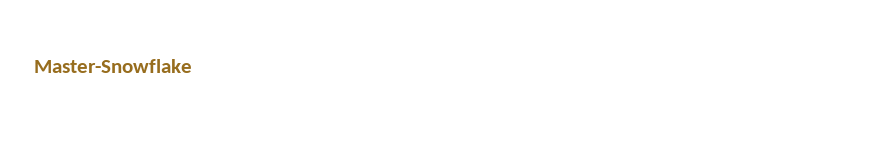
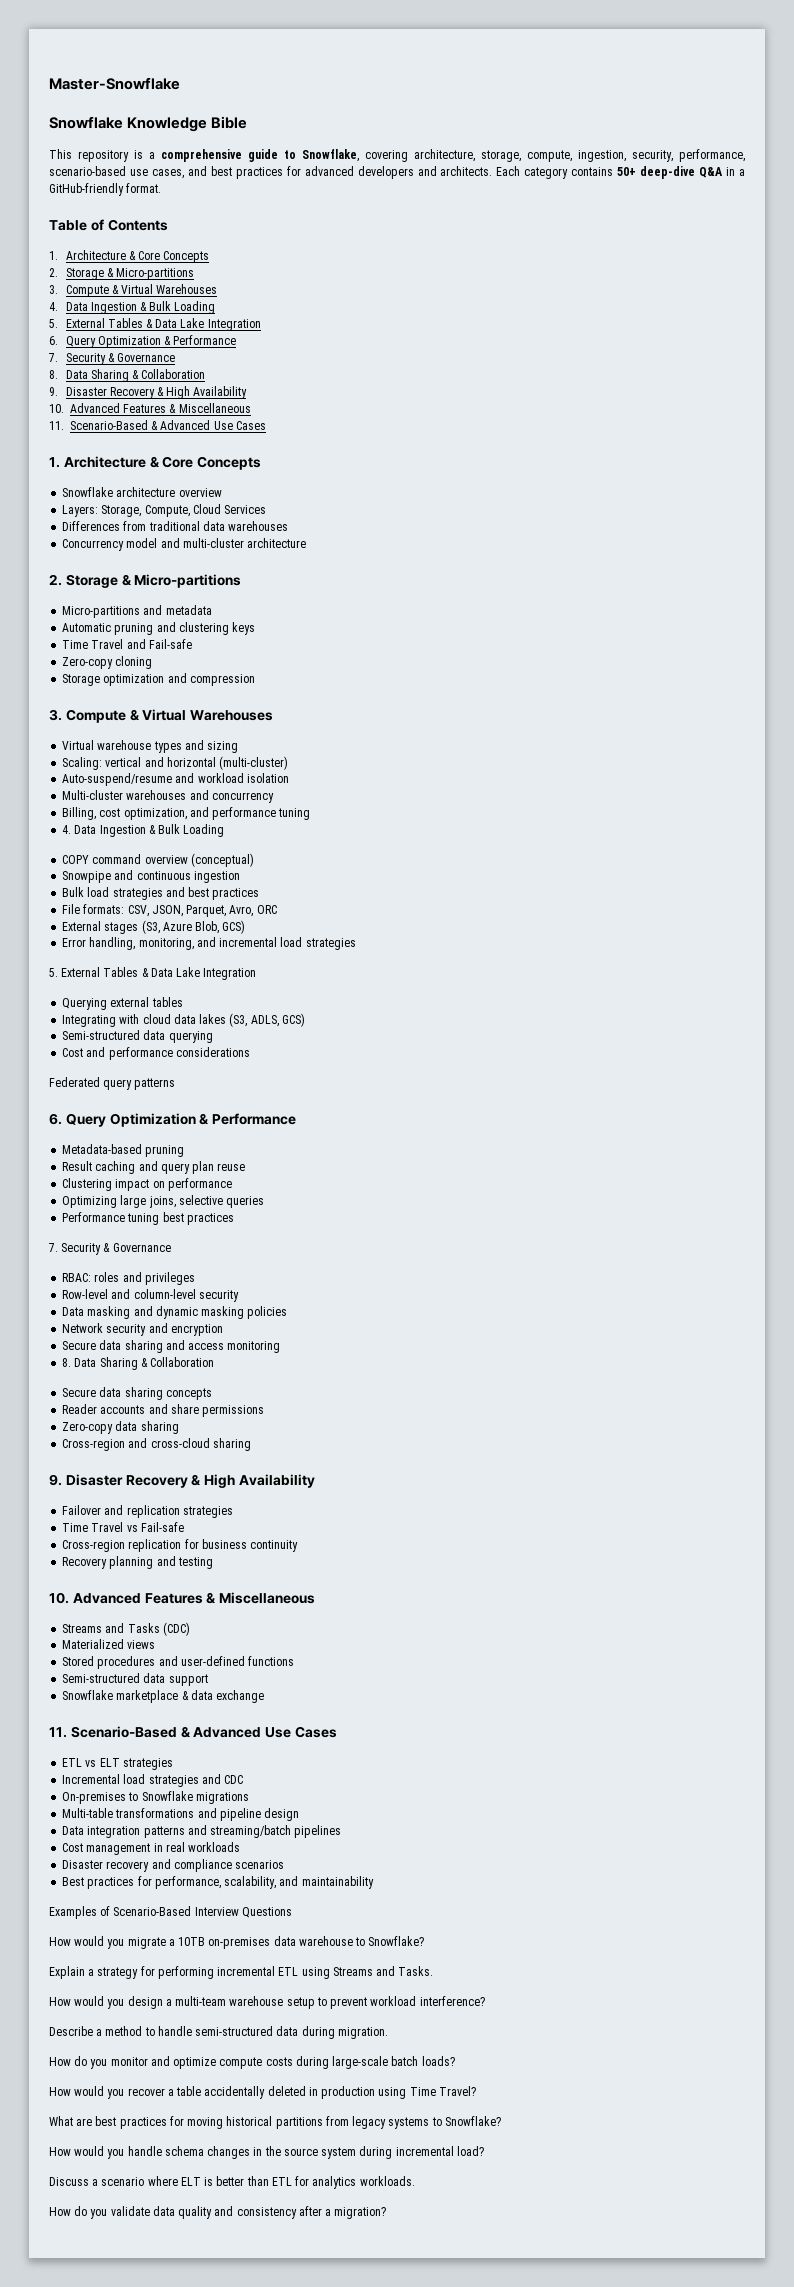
(192, 66) none -> [49,116,248,132] [49,149,745,162] [49,166,745,179] [49,183,162,196] [49,219,168,231] [49,250,210,263] [49,268,195,280] [49,284,218,297] [49,301,216,314] [49,318,261,331] [49,335,237,348] [49,353,176,365] [49,369,206,382] [49,386,248,399] [49,403,251,413] [49,420,266,430] [49,456,262,470] [62,487,222,497] [62,504,267,517] [62,521,289,531] [62,538,307,551] [49,574,242,588] [62,605,212,618] [62,622,256,635] [62,639,192,649] [62,656,153,669] [62,673,255,686] [49,709,274,723] [62,740,239,753] [62,756,289,770] [62,773,289,786] [62,790,274,803] [62,807,311,820] [62,824,225,837] [62,853,254,867] [62,870,240,883] [62,887,260,900] [62,904,277,917] [62,920,246,934] [62,937,356,950] [49,967,257,980] [62,997,183,1010] [62,1013,305,1027] [62,1030,213,1043] [62,1047,250,1060] [49,1077,176,1090] [49,1113,297,1127] [62,1144,185,1157] [62,1161,246,1174] [62,1178,232,1191] [62,1195,265,1208] [62,1212,234,1225] [49,1243,171,1255] [62,1272,195,1285] [62,1289,239,1302] [62,1306,288,1319] [62,1323,223,1336] [62,1340,281,1353] [62,1357,215,1370] [62,1387,212,1400] [62,1404,265,1417] [62,1421,179,1434] [62,1438,251,1451] [49,1474,315,1488] [62,1505,233,1518] [62,1522,184,1532] [62,1539,299,1552] [62,1556,213,1569] [49,1592,316,1604] [62,1622,190,1636] [62,1639,156,1649] [62,1656,295,1669] [62,1673,208,1686] [62,1690,265,1703] [49,1726,337,1738] [62,1758,173,1770] [62,1774,244,1787] [62,1791,249,1804] [62,1808,300,1821] [62,1825,342,1838] [62,1842,241,1855] [62,1859,285,1872] [62,1876,374,1889] [49,1906,292,1919] [49,1936,425,1949] [49,1966,434,1979] [49,1996,485,2009] [49,2026,388,2039] [49,2056,455,2069] [49,2086,476,2099] [49,2116,501,2129] [49,2146,484,2159] [49,2176,415,2189] [49,2206,387,2219] // Snowflake Knowledge Bible // This repository is a comprehensive guide to Snowflake, covering architecture, storage, compute, ingestion, security, performance, scenario-based use cases, and best practices for advanced developers and architects. Each category contains 50+ deep-dive Q&A in a GitHub-friendly format. // Table of Contents // 1. Architecture & Core Concepts // 2. Storage & Micro-partitions // 3. Compute & Virtual Warehouses // 4. Data Ingestion & Bulk Loading // 5. External Tables & Data Lake Integration // 6. Query Optimization & Performance // 7. Security & Governance // 8. Data Sharing & Collaboration // 9. Disaster Recovery & High Availability // 10. Advanced Features & Miscellaneous // 11. Scenario-Based & Advanced Use Cases // 1. Architecture & Core Concepts // Snowflake architecture overview // Layers: Storage, Compute, Cloud Services // Differences from traditional data warehouses // Concurrency model and multi-cluster architecture // 2. Storage & Micro-partitions // Micro-partitions and metadata // Automatic pruning and clustering keys // Time Travel and Fail-safe // Zero-copy cloning // Storage optimization and compression // 3. Compute & Virtual Warehouses // Virtual warehouse types and sizing // Scaling: vertical and horizontal (multi-cluster) // Auto-suspend/resume and workload isolation // Multi-cluster warehouses and concurrency // Billing, cost optimization, and performance tuning // 4. Data Ingestion & Bulk Loading // COPY command overview (conceptual) // Snowpipe and continuous ingestion // Bulk load strategies and best practices // File formats: CSV, JSON, Parquet, Avro, ORC // External stages (S3, Azure Blob, GCS) // Error handling, monitoring, and incremental load strategies // 5. External Tables & Data Lake Integration // Querying external tables // Integrating with cloud data lakes (S3, ADLS, GCS) // Semi-structured data querying // Cost and performance considerations // Federated query patterns // 6. Query Optimization & Performance // Metadata-based pruning // Result caching and query plan reuse // Clustering impact on performance // Optimizing large joins, selective queries // Performance tuning best practices // 7. Security & Governance // RBAC: roles and privileges // Row-level and column-level security // Data masking and dynamic masking policies // Network security and encryption // Secure data sharing and access monitoring // 8. Data Sharing & Collaboration // Secure data sharing concepts // Reader accounts and share permissions // Zero-copy data sharing // Cross-region and cross-cloud sharing // 9. Disaster Recovery & High Availability // Failover and replication strategies // Time Travel vs Fail-safe // Cross-region replication for business continuity // Recovery planning and testing // 10. Advanced Features & Miscellaneous // Streams and Tasks (CDC) // Materialized views // Stored procedures and user-defined functions // Semi-structured data support // Snowflake marketplace & data exchange // 11. Scenario-Based & Advanced Use Cases // ETL vs ELT strategies // Incremental load strategies and CDC // On-premises to Snowflake migrations // Multi-table transformations and pipeline design // Data integration patterns and streaming/batch pipelines // Cost management in real workloads // Disaster recovery and compliance scenarios // Best practices for performance, scalability, and maintainability // Examples of Scenario-Based Interview Questions // How would you migrate a 10TB on-premises data warehouse to Snowflake? // Explain a strategy for performing incremental ETL using Streams and Tasks. // How would you design a multi-team warehouse setup to prevent workload interference? // Describe a method to handle semi-structured data during migration. // How do you monitor and optimize compute costs during large-scale batch loads? // How would you recover a table accidentally deleted in production using Time Travel? // What are best practices for moving historical partitions from legacy systems to Snowflake? // How would you handle schema changes in the source system during incremental load? // Discuss a scenario where ELT is better than ETL for analytics workloads. // How do you validate data quality and consistency after a migration?

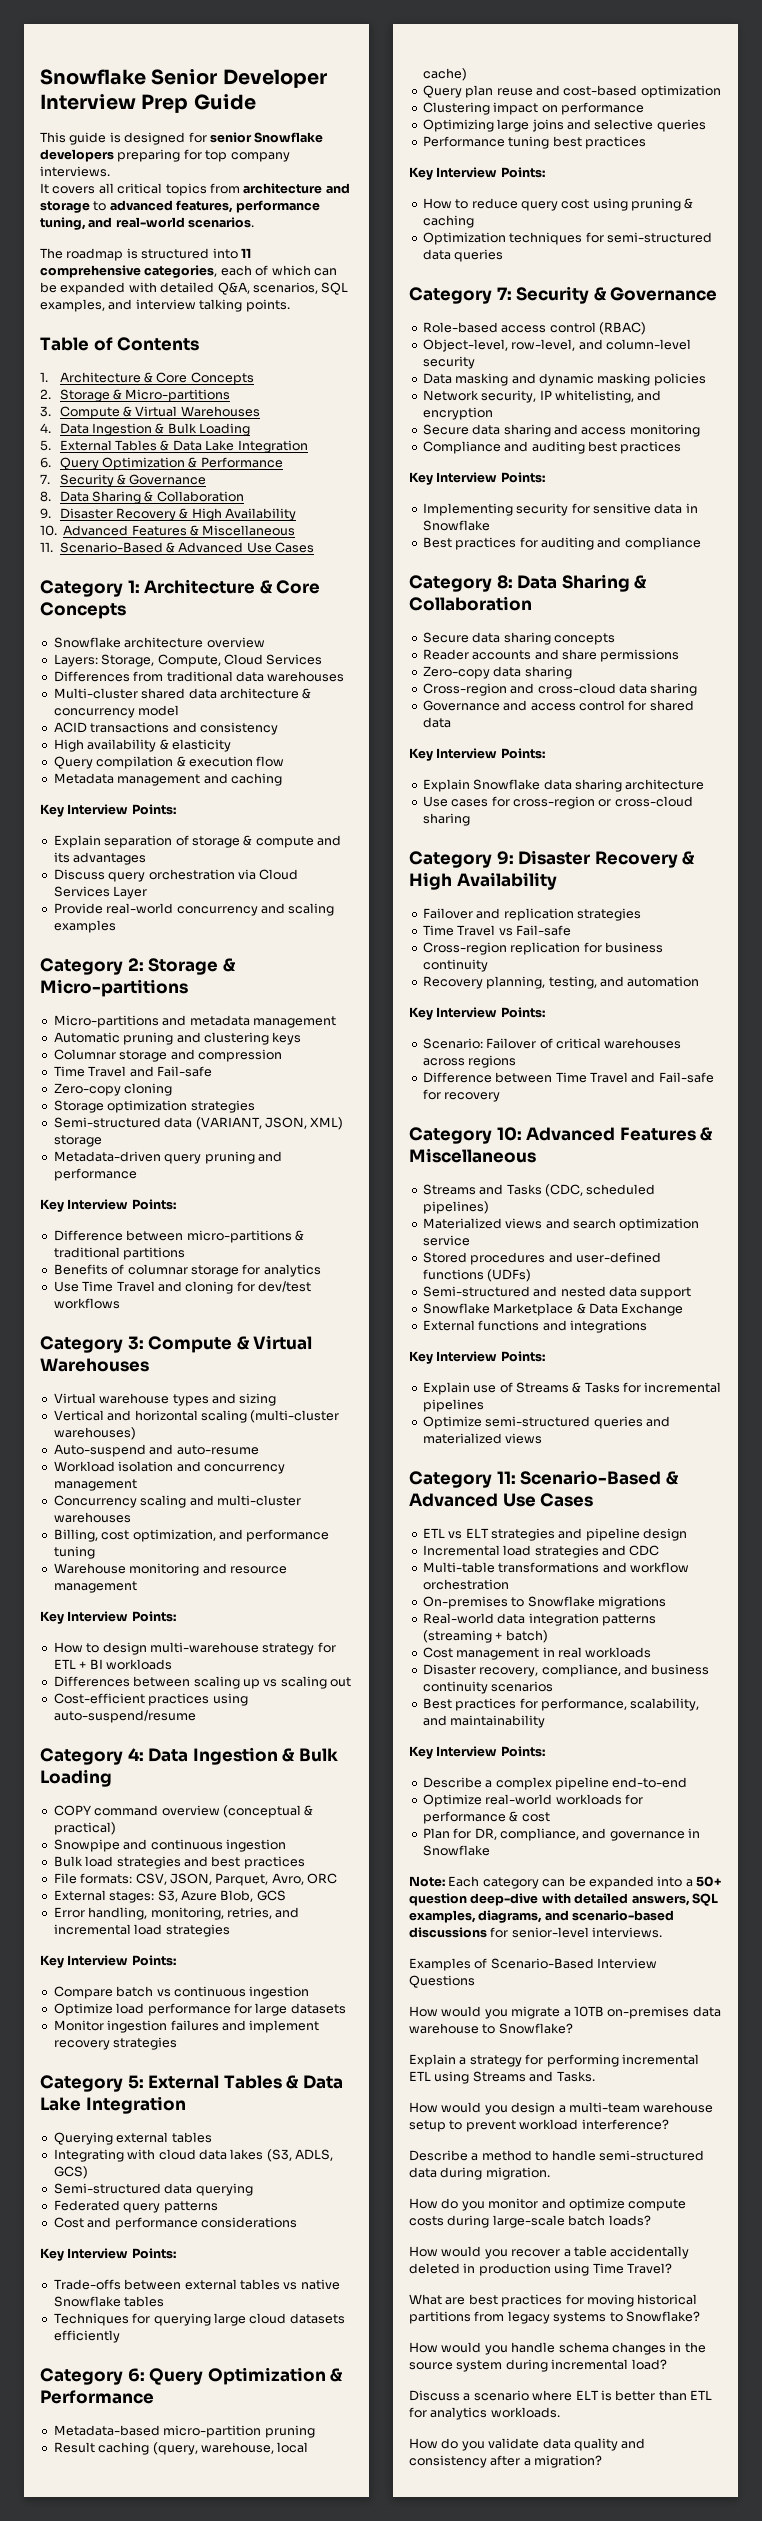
[49,77,180,90] [49,116,248,132] [49,149,745,162] [49,166,745,179] [49,183,162,196] Master-Snowflake // Snowflake Knowledge Bible // This repository is a comprehensive guide to Snowflake, covering architecture, storage, compute, ingestion, security, performance, scenario-based use cases, and best practices for advanced developers and architects. Each category contains 50+ deep-dive Q&A in a GitHub-friendly format. -> [40,69,327,88] [40,94,256,113] [40,132,324,145] [40,149,290,162] [40,166,110,177] [40,183,350,196] [40,200,320,213] [40,217,255,230] [40,248,251,261] [40,265,337,278] [40,282,349,295] [40,299,290,312] Snowflake Senior Developer Interview Prep Guide // This guide is designed for senior Snowflake developers preparing for top company interviews. // It covers all critical topics from architecture and storage to advanced features, performance tuning, and real-world scenarios. // The roadmap is structured into 11 comprehensive categories, each of which can be expanded with detailed Q&A, scenarios, SQL examples, and interview talking points.
[49,457,60,468] 1. -> [40,580,140,597] Category 1:
[62,538,307,551] [49,574,62,586] Concurrency model and multi-cluster architecture // 2. -> [53,688,312,699] [53,705,180,718] [53,722,278,735] [53,739,231,752] [53,756,285,769] [53,773,282,786] [40,804,176,817] [53,835,341,848] [53,852,147,865] [53,869,299,882] [53,886,148,899] [53,903,335,916] [53,920,116,933] [40,958,144,975] Multi-cluster shared data architecture & concurrency model // ACID transactions and consistency // High availability & elasticity // Query compilation & execution flow // Metadata management and caching // Key Interview Points: // Explain separation of storage & compute and its advantages // Discuss query orchestration via Cloud Services Layer // Provide real-world concurrency and scaling examples // Category 2:
(212, 610) none -> [252,1016,336,1028] management
(256, 628) none -> [53,1049,282,1062] // Columnar storage and compression
[167,673,255,686] [49,709,62,721] and compression // 3. -> [190,1100,255,1113] [53,1117,344,1130] [53,1135,102,1147] [53,1151,282,1164] [53,1168,137,1181] [40,1199,176,1212] [53,1230,304,1243] [53,1247,186,1260] [53,1264,321,1277] [53,1281,311,1294] [53,1298,120,1309] [40,1336,144,1353] strategies // Semi-structured data (VARIANT, JSON, XML) storage // Metadata-driven query pruning and performance // Key Interview Points: // Difference between micro-partitions & traditional partitions // Benefits of columnar storage for analytics // Use Time Travel and cloning for dev/test workflows // Category 3:
[62,756,289,770] [62,773,244,786] Scaling: vertical and horizontal (multi-cluster) // Auto-suspend/resume and workload -> [53,1410,340,1423] [53,1427,136,1440] [53,1444,259,1457] [53,1461,115,1472] Vertical and horizontal scaling (multi-cluster warehouses) // Auto-suspend and auto-resume // Workload
[62,790,187,800] // Multi-cluster warehouses -> (174, 1466) none
(274, 797) none -> [53,1479,137,1491] [53,1495,301,1508] [53,1512,131,1523] management // Concurrency scaling and multi-cluster warehouses
[62,825,72,834] 4. -> [53,1563,287,1576] [53,1581,137,1593] [40,1611,176,1624] [53,1642,336,1655] [53,1659,172,1670] [53,1676,351,1689] [53,1693,248,1706] [53,1710,196,1723] [40,1748,144,1765] Warehouse monitoring and resource management // Key Interview Points: // How to design multi-warehouse strategy for ETL + BI workloads // Differences between scaling up vs scaling out // Cost-efficient practices using auto-suspend/resume // Category 4:
[190,853,254,867] (conceptual) -> [222,1805,314,1818] [53,1822,116,1835] (conceptual & practical)
[104,920,160,934] stages (S3, -> [109,1890,178,1903] stages: S3,
[222,920,246,934] GCS) -> [256,1890,286,1901] GCS
(194, 944) none -> [226,1907,272,1919] retries,
[49,968,58,977] 5. -> [40,1955,176,1968] [53,1986,310,1999] [53,2003,346,2016] [53,2020,320,2033] [53,2037,178,2050] [40,2075,144,2092] Key Interview Points: // Compare batch vs continuous ingestion // Optimize load performance for large datasets // Monitor ingestion failures and implement recovery strategies // Category 5:
(213, 1037) none -> [53,2200,218,2213] // Federated query patterns
[49,1077,176,1090] [49,1113,62,1125] Federated query patterns // 6. -> [40,2248,176,2261] [53,2279,340,2290] [53,2296,165,2307] [53,2313,345,2326] [53,2330,120,2343] [40,2368,145,2385] Key Interview Points: // Trade-offs between external tables vs native Snowflake tables // Techniques for querying large cloud datasets efficiently // Category 6:
(143, 1149) none -> [163,2425,262,2438] micro-partition
[138,1161,190,1174] and query -> [152,2442,309,2455] [422,68,467,81] [422,85,462,98] (query, warehouse, local cache) // Query
(246, 1167) none -> [535,85,721,98] and cost-based optimization
[148,1196,176,1208] joins, -> [531,119,591,132] joins and
[49,1243,171,1255] [62,1272,195,1285] [62,1289,109,1299] 7. Security & Governance // RBAC: roles and privileges // Row-level -> [409,167,545,180] [422,198,694,211] [422,215,474,228] [422,232,712,245] [422,249,504,262] [409,286,718,304] [422,322,646,335] [422,339,576,352] Key Interview Points: // How to reduce query cost using pruning & caching // Optimization techniques for semi-structured data queries // Category 7: Security & Governance // Role-based access control (RBAC) // Object-level, row-level,
[106,1324,147,1336] security -> [481,390,634,403] security, IP whitelisting,
[62,1358,72,1367] 8. -> [422,441,682,454] [409,472,545,485] [422,503,698,516] [422,520,490,531] [422,537,701,550] [409,575,513,592] Compliance and auditing best practices // Key Interview Points: // Implementing security for sensitive data in Snowflake // Best practices for auditing and compliance // Category 8:
[212,1438,251,1451] [49,1474,62,1486] sharing // 9. -> [618,683,698,696] [422,700,694,711] [422,717,451,728] [409,748,545,761] [422,779,705,792] [422,796,693,809] [422,813,470,826] [409,851,514,868] data sharing // Governance and access control for shared data // Key Interview Points: // Explain Snowflake data sharing architecture // Use cases for cross-region or cross-cloud sharing // Category 9:
[109,1556,213,1569] [49,1592,69,1604] planning and testing // 10. -> [486,976,700,989] [409,1007,545,1020] [422,1038,682,1049] [422,1055,517,1068] [422,1072,714,1083] [422,1089,501,1102] [409,1127,522,1144] planning, testing, and automation // Key Interview Points: // Scenario: Failover of critical warehouses across regions // Difference between Time Travel and Fail-safe for recovery // Category 10:
[162,1622,190,1636] (CDC) -> [544,1184,656,1197] [422,1201,489,1214] (CDC, scheduled pipelines)
(156, 1644) none -> [545,1218,700,1231] [422,1235,470,1246] and search optimization service
[62,1673,141,1683] // Semi-structured -> [487,1269,532,1282] [422,1286,606,1297] (UDFs) // Semi-structured and nested
[116,1690,265,1703] [49,1727,67,1738] marketplace & data exchange // 11. -> [493,1303,684,1316] [422,1320,647,1333] [409,1351,545,1364] [422,1382,722,1395] [422,1399,484,1412] [422,1416,670,1429] [422,1433,543,1444] [409,1471,516,1488] Marketplace & Data Exchange // External functions and integrations // Key Interview Points: // Explain use of Streams & Tasks for incremental pipelines // Optimize semi-structured queries and materialized views // Category 11:
(173, 1764) none -> [558,1528,687,1541] and pipeline design
(244, 1779) none -> [422,1562,689,1573] [422,1579,509,1590] // Multi-table transformations and workflow orchestration
[62,1808,300,1821] [62,1825,342,1838] Multi-table transformations and pipeline design // Data integration patterns and streaming/batch pipelines -> [422,1613,656,1626] [422,1630,548,1643] Real-world data integration patterns (streaming + batch)
[106,1859,232,1872] recovery and compliance -> [479,1664,710,1677] [422,1681,488,1694] recovery, compliance, and business continuity
(374, 1882) none -> [409,1746,545,1759] [422,1777,688,1790] [422,1794,643,1807] [422,1811,550,1824] [422,1828,700,1841] [422,1845,490,1856] [409,1876,721,1889] [409,1893,718,1906] [409,1910,675,1923] [409,1927,663,1938] // Key Interview Points: // Describe a complex pipeline end-to-end // Optimize real-world workloads for performance & cost // Plan for DR, compliance, and governance in Snowflake // Note: Each category can be expanded into a 50+ question deep-dive with detailed answers, SQL examples, diagrams, and scenario-based discussions for senior-level interviews.

